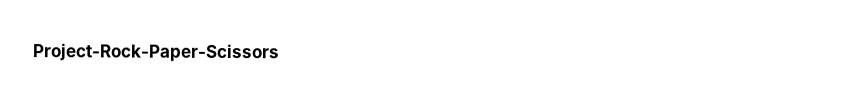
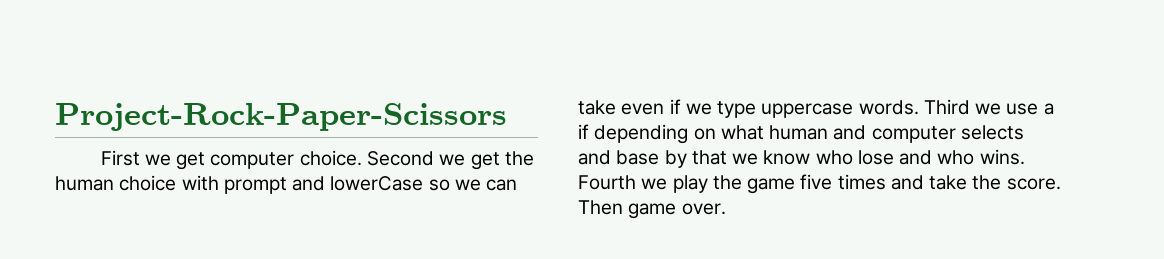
(280, 53) none -> [100,150,534,170] [55,175,518,194] [578,99,1054,118] [578,124,1024,144] [578,149,1025,168] [578,174,1061,194] [578,200,726,219] // First we get computer choice. Second we get the human choice with prompt and lowerCase so we can take even if we type uppercase words. Third we use a if depending on what human and computer selects and base by that we know who lose and who wins. Fourth we play the game five times and take the score. Then game over.

